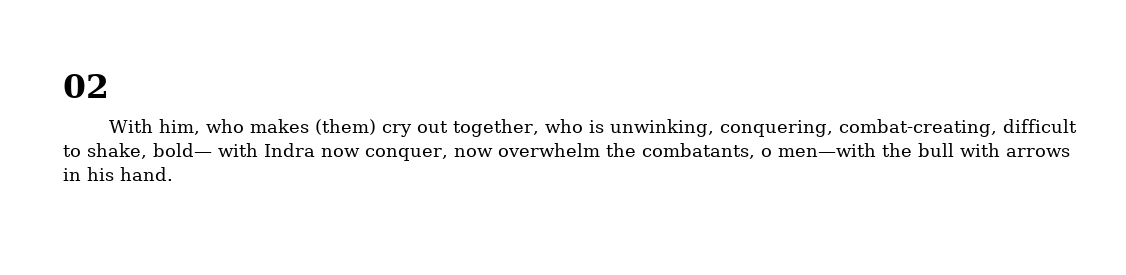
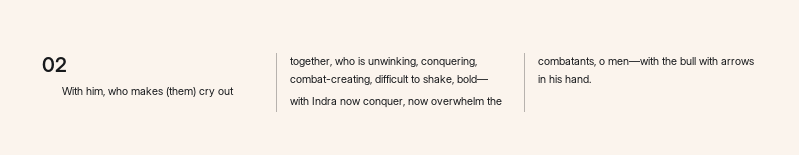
(212, 150) none -> (488, 79) //

